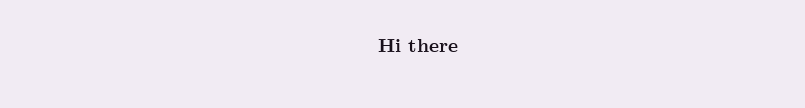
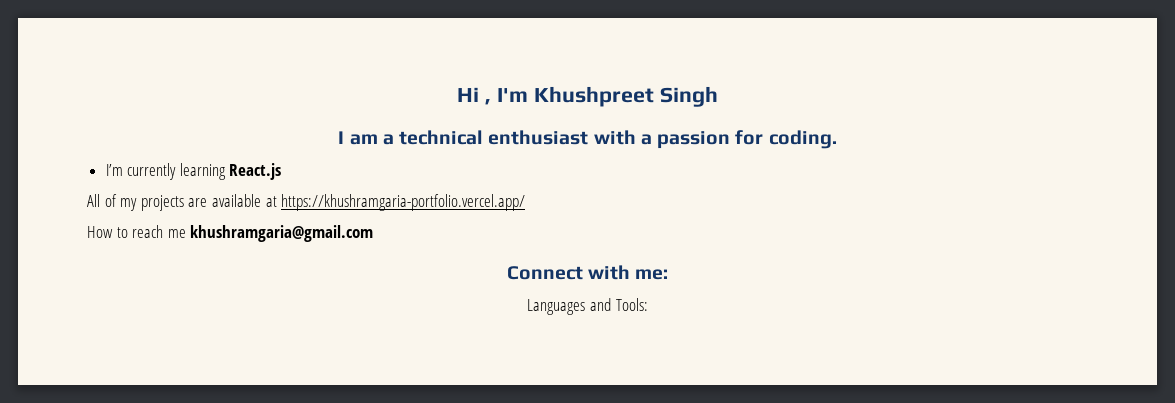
[408,39,458,52] there -> [485,86,718,107] [338,130,837,149] [105,163,282,180] [87,194,526,211] [87,225,374,242] [506,265,669,280] [527,298,648,315] , I'm Khushpreet Singh // I am a technical enthusiast with a passion for coding. // I’m currently learning React.js // All of my projects are available at https://khushramgaria-portfolio.vercel.app/ // How to reach me khushramgaria@gmail.com // Connect with me: // Languages and Tools:

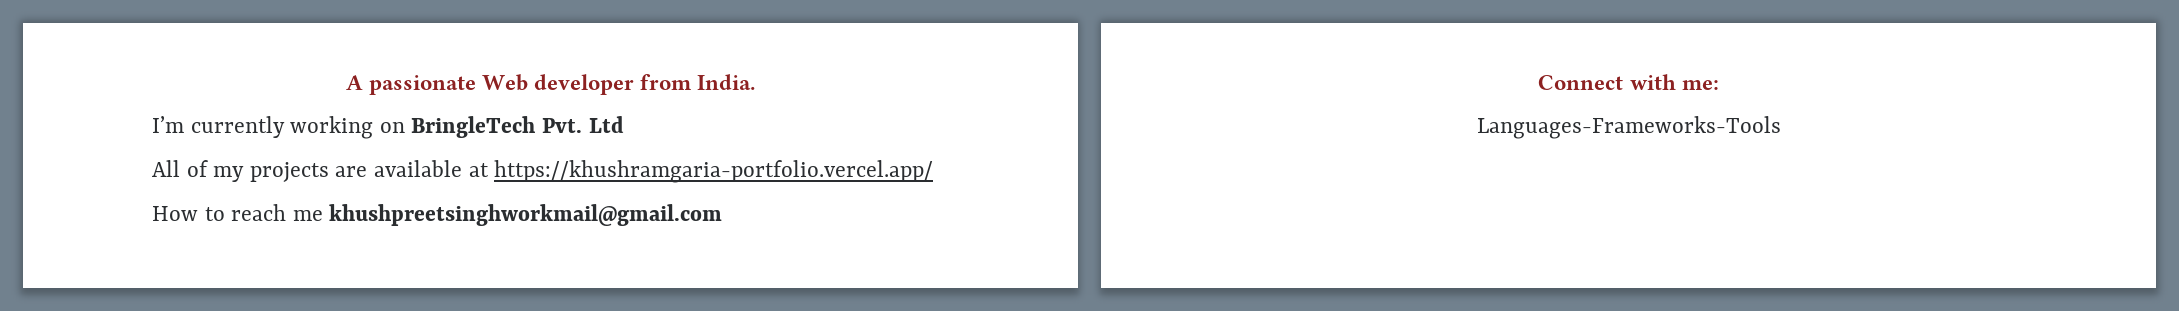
[457,86,718,107] [338,130,837,149] [105,163,282,180] Hi , I'm Khushpreet Singh // I am a technical enthusiast with a passion for coding. // I’m currently learning React.js -> [345,74,756,95] [152,116,624,139] A passionate Web developer from India. // I’m currently working on BringleTech Pvt. Ltd
[190,225,374,242] khushramgaria@gmail.com -> [329,204,723,226] khushpreetsinghworkmail@gmail.com
[527,298,648,315] Languages and Tools: -> [1476,116,1781,139] Languages-Frameworks-Tools

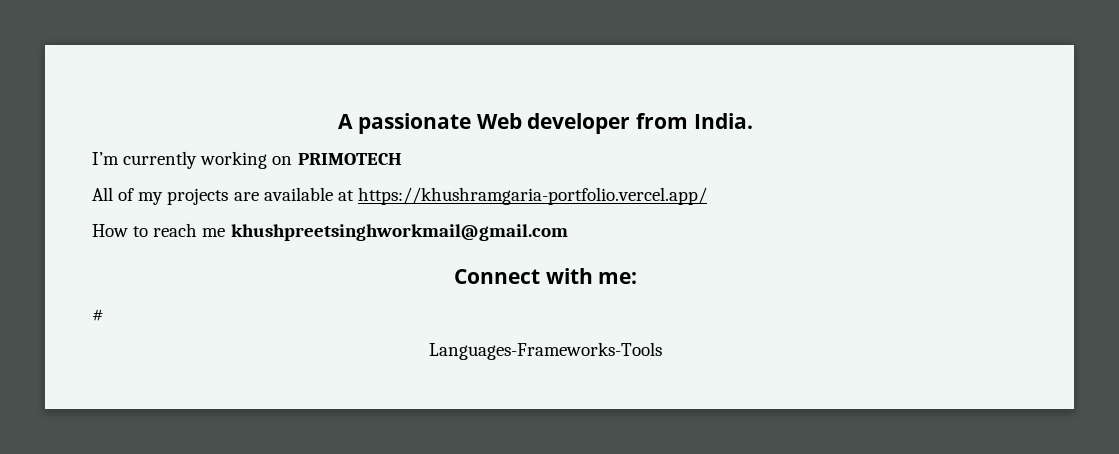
[411,116,624,138] BringleTech Pvt. Ltd -> [297,153,402,165] PRIMOTECH
(1719, 85) none -> [92,309,104,321] // #

